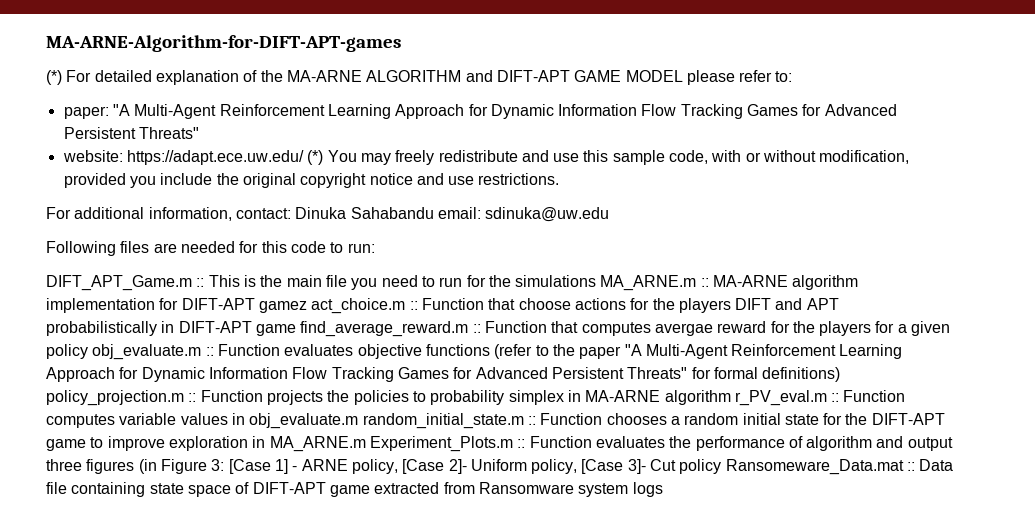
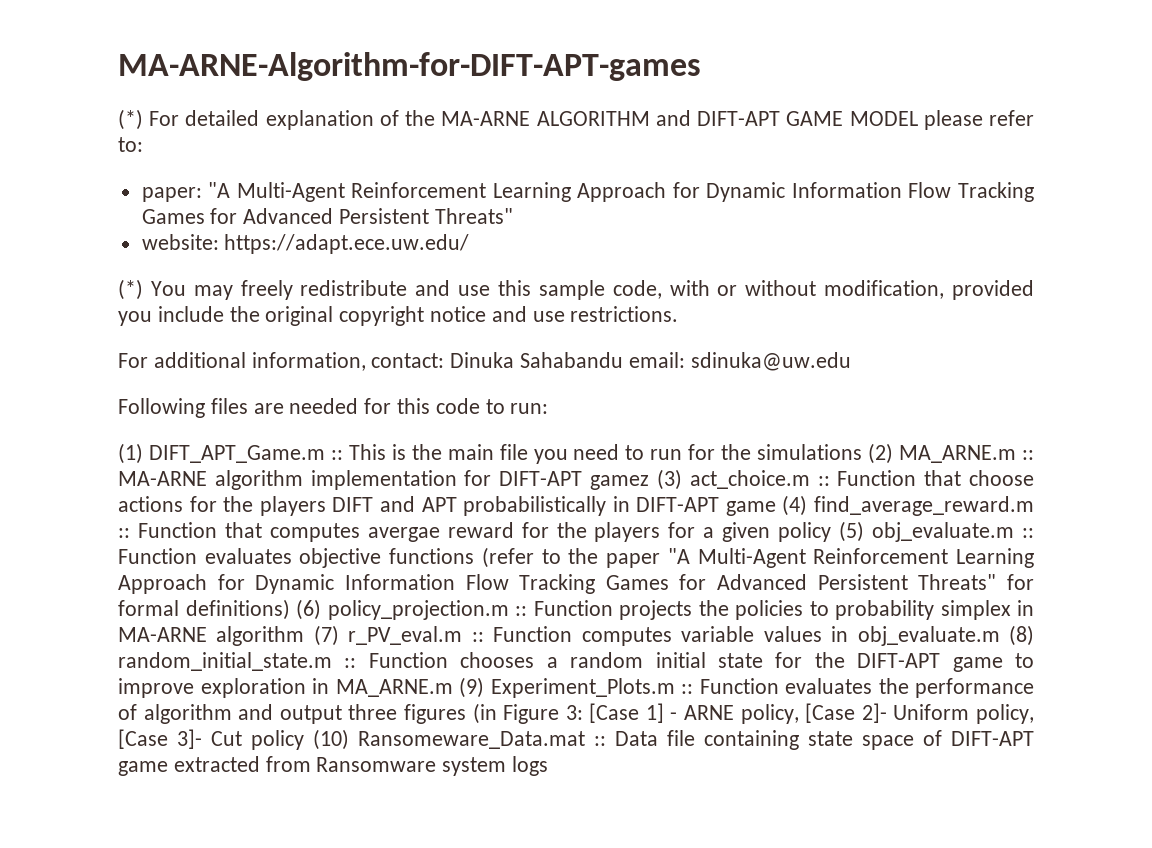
(304, 157) none -> (470, 244) //
(375, 248) none -> [118,443,143,464] (1)
(597, 281) none -> [868,443,894,464] (2)
(307, 307) none -> [656,469,682,490] (3)
(296, 330) none -> [782,495,808,516] (4)
(88, 351) none -> [839,521,865,542] (5)
(841, 374) none -> [296,599,321,620] (6)
(731, 397) none -> [313,625,339,646] (7)
(359, 421) none -> [1009,625,1034,646] (8)
(366, 444) none -> [459,677,484,698] (9)
(722, 466) none -> [313,729,349,750] (10)

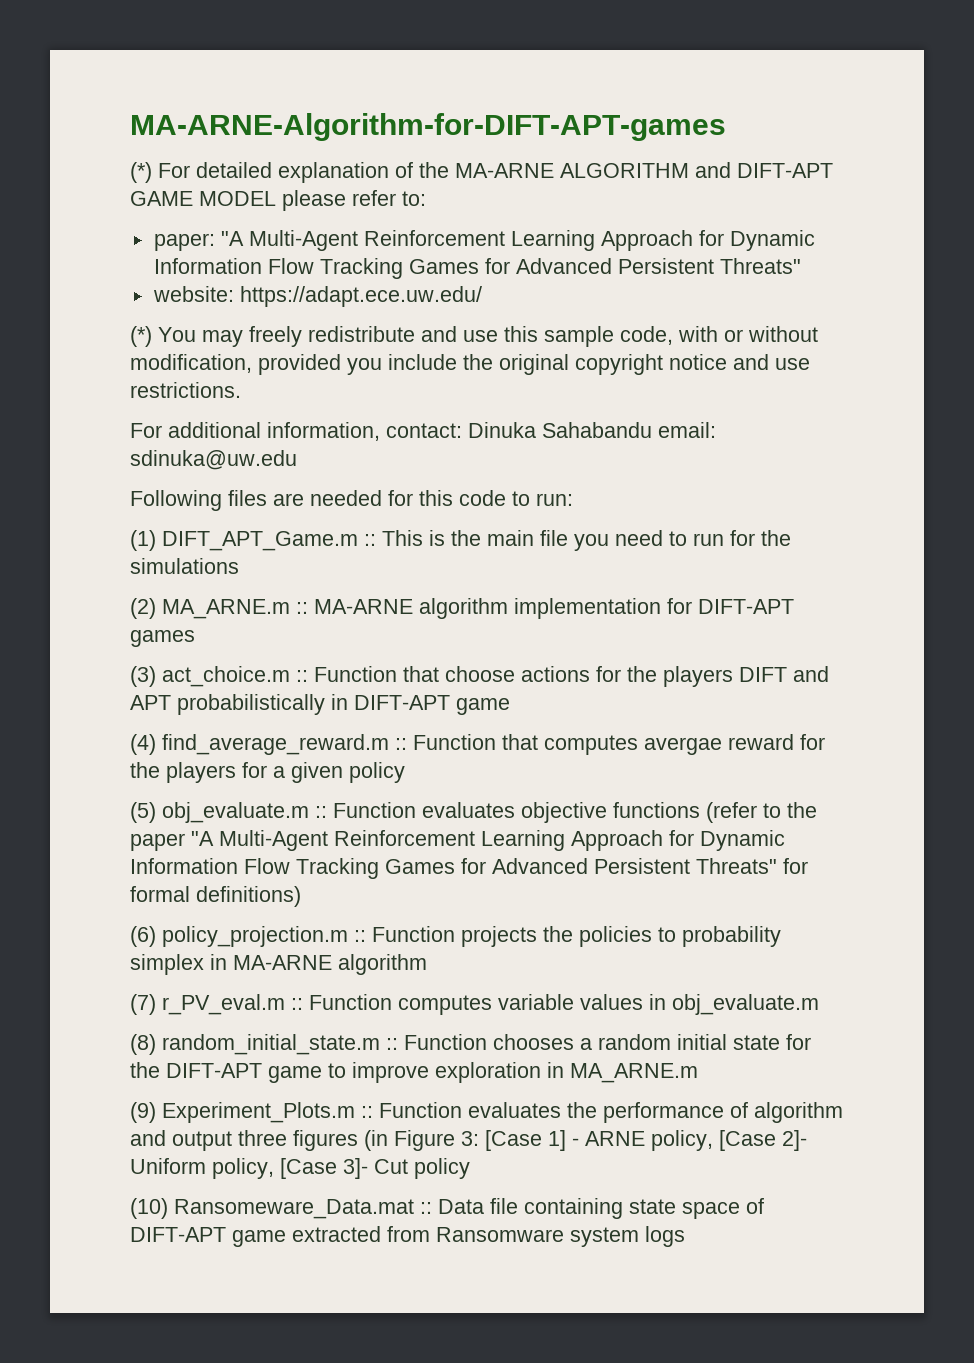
(863, 452) none -> (239, 566) //
[590,475,650,490] gamez -> [130,630,195,647] games //
(776, 508) none -> (510, 706) //
(832, 532) none -> (405, 772) //
(290, 609) none -> (301, 896) //
(305, 636) none -> (427, 964) //
(1000, 636) none -> (819, 1004) //
(453, 688) none -> (698, 1073) //
(304, 740) none -> (470, 1168) //

